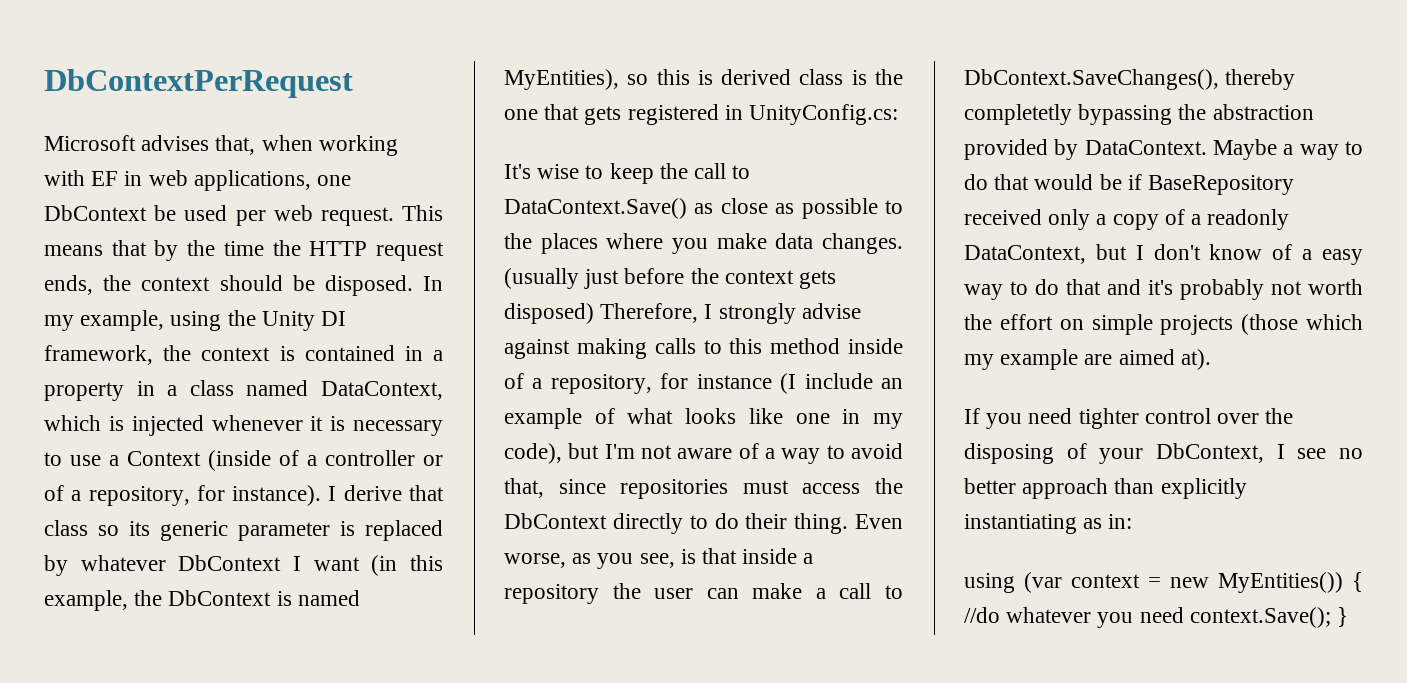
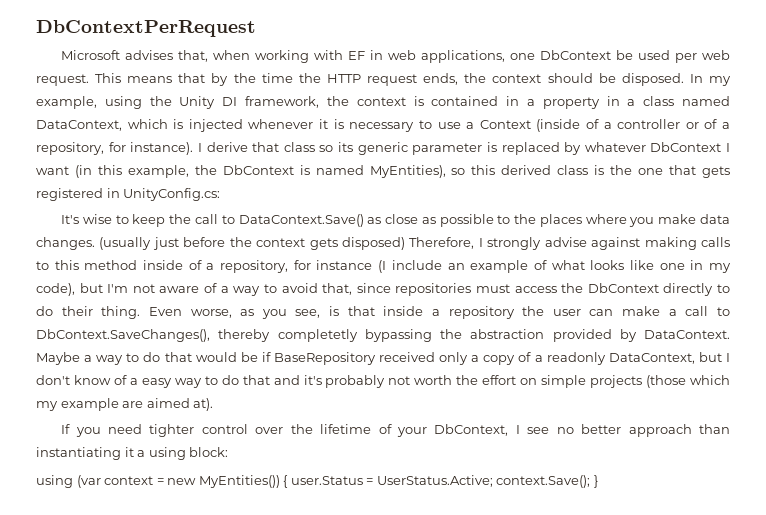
[697,70,713,85] is -> (496, 170) none
[964,443,1054,464] disposing -> [320,424,372,434] lifetime
[1160,478,1247,499] [964,514,1133,534] explicitly instantiating as in: -> [36,447,229,460] instantiating it a using block:
[964,607,1184,628] //do whatever you need -> [290,475,493,487] user.Status = UserStatus.Active;

